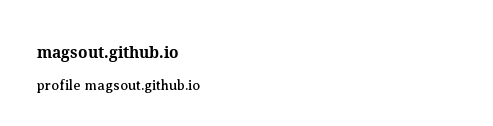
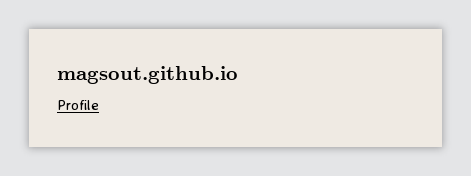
[37,79,200,93] profile magsout.github.io -> [57,100,99,110] Profile

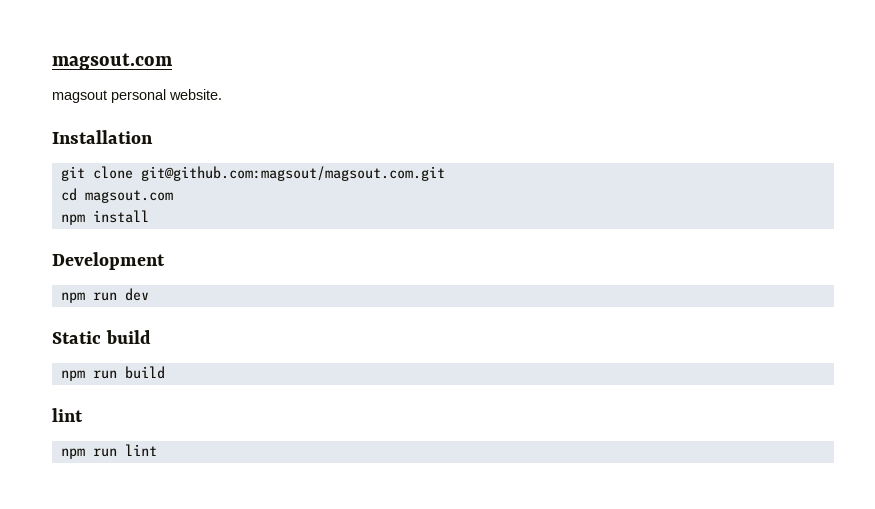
[57,66,238,84] [57,100,99,110] magsout.github.io // Profile -> [52,53,173,70] [52,89,222,103] [52,130,153,144] [60,166,445,181] [60,188,173,203] [60,210,149,225] [52,252,165,270] [60,288,149,303] [52,330,151,344] [60,366,165,381] [52,408,83,422] [60,444,157,459] magsout.com // magsout personal website. // Installation // git clone git@github.com:magsout/magsout.com.git // cd magsout.com // npm install // Development // npm run dev // Static build // npm run build // lint // npm run lint

